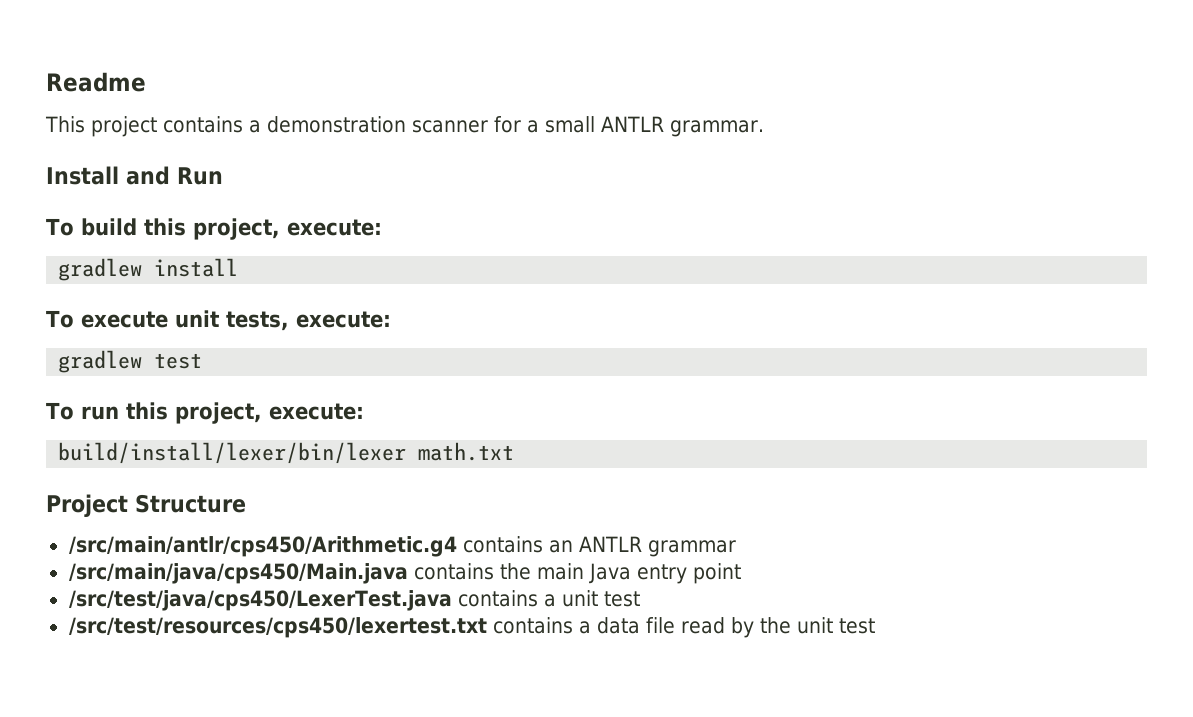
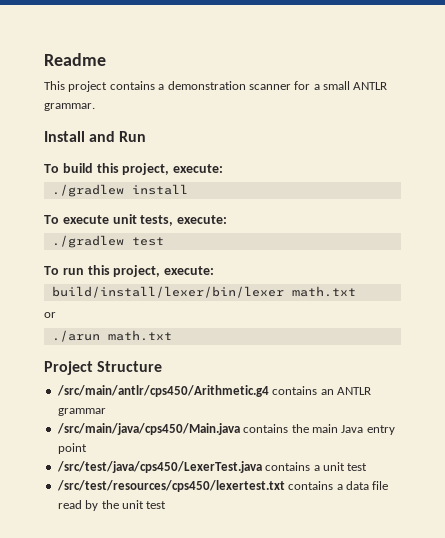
[58,258,143,281] gradlew -> [51,184,124,197] ./gradlew
[58,350,143,373] gradlew -> [51,235,124,248] ./gradlew
(515, 451) none -> [44,312,56,318] [51,330,172,342] // or // ./arun math.txt

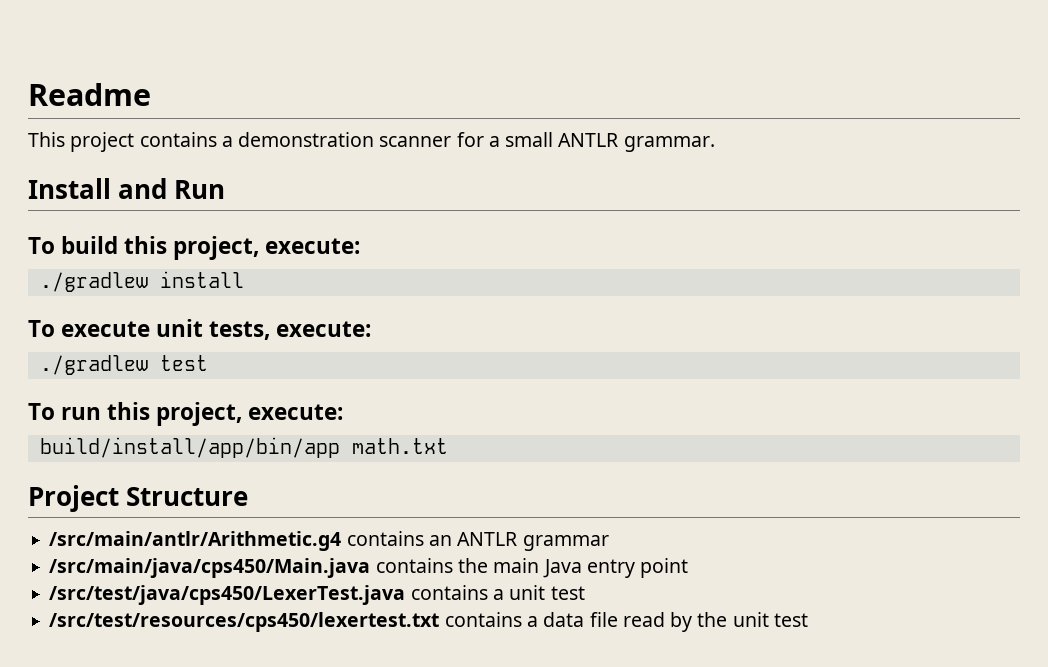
[51,286,356,298] [44,312,56,318] [51,330,100,342] build/install/lexer/bin/lexer math.txt // or // ./arun -> [39,437,340,458] build/install/app/bin/app
[56,385,269,397] /src/main/antlr/cps450/Arithmetic.g4 -> [49,531,342,551] /src/main/antlr/Arithmetic.g4

